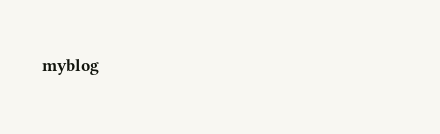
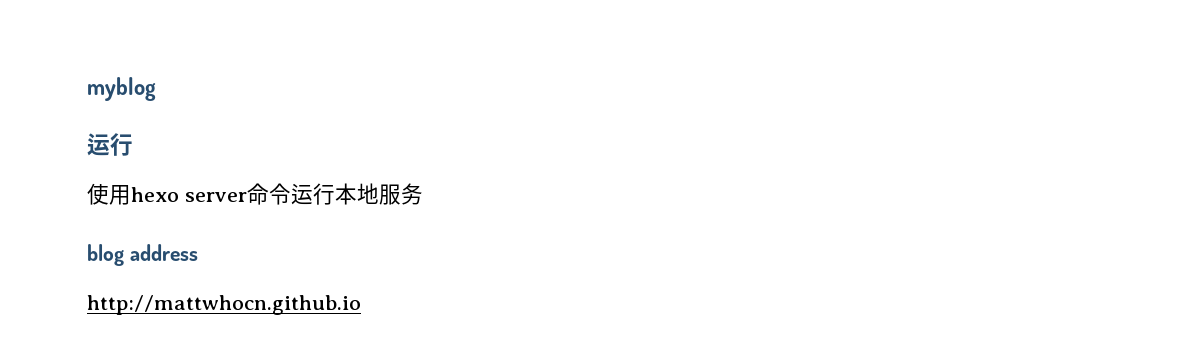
(99, 67) none -> [87,133,133,156] [87,183,423,205] [87,244,198,266] [87,295,361,315] // 运行 // 使用hexo server命令运行本地服务 // blog address // http://mattwhocn.github.io

